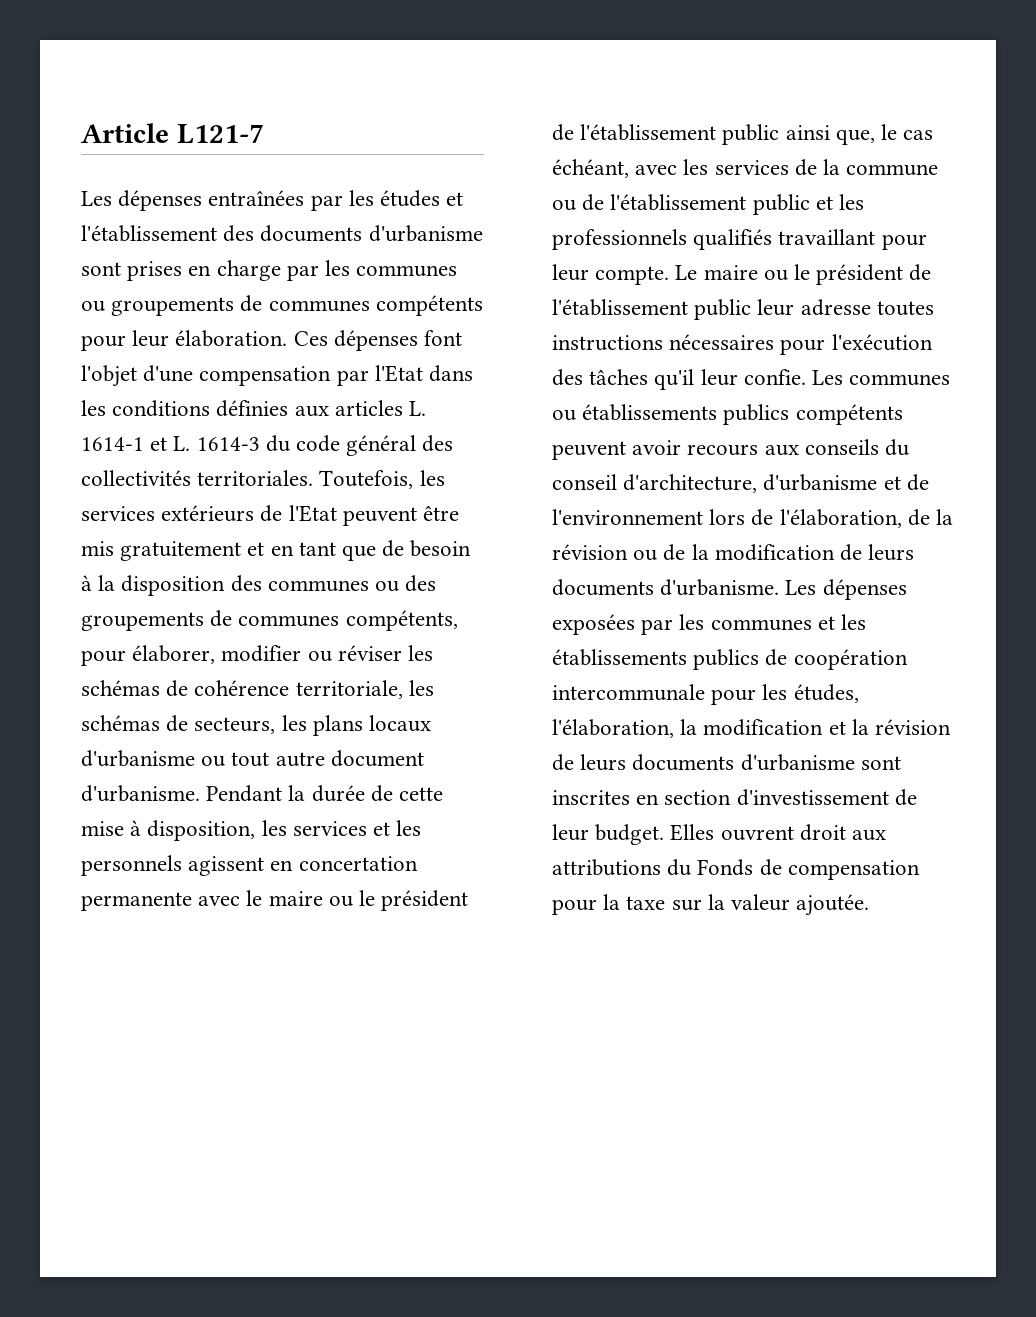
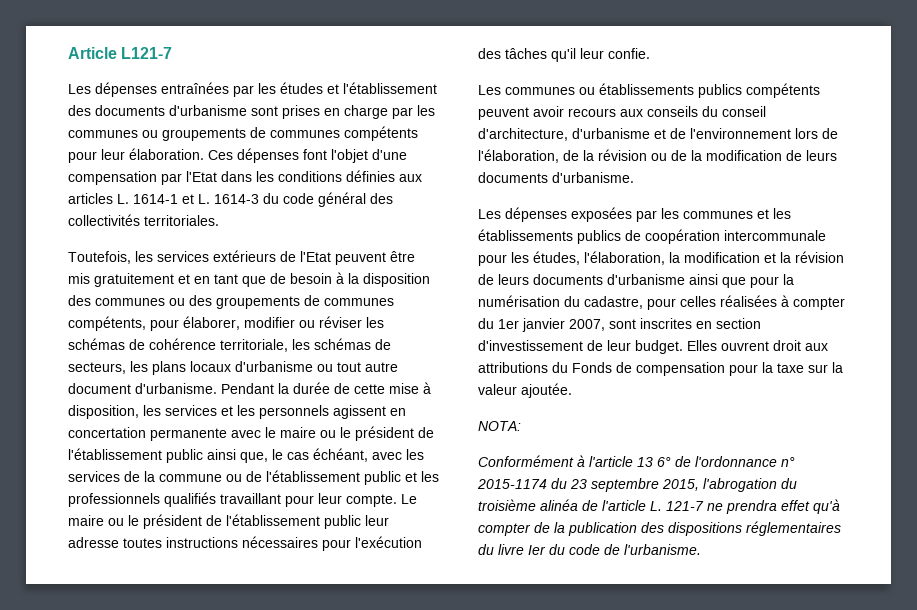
(314, 478) none -> (219, 220) //
(806, 377) none -> (650, 53) //
(780, 587) none -> (634, 177) //
(855, 762) none -> [689,274,794,288] [478,295,845,310] [478,318,605,332] ainsi que pour la numérisation du cadastre, pour celles réalisées à compter du 1er janvier 2007,
(870, 905) none -> [478,421,521,431] [478,455,795,467] [477,478,797,492] [478,499,840,514] [478,521,841,536] [478,544,701,555] // NOTA: // Conformément à l'article 13 6° de l'ordonnance n° 2015-1174 du 23 septembre 2015, l'abrogation du troisième alinéa de l'article L. 121-7 ne prendra effet qu'à compter de la publication des dispositions réglementaires du livre Ier du code de l'urbanisme.

